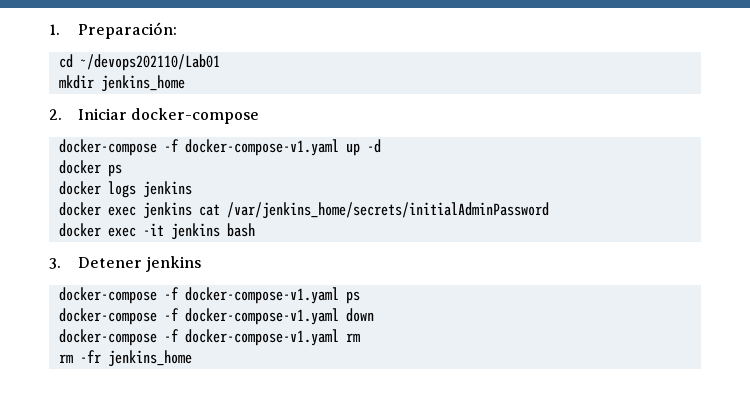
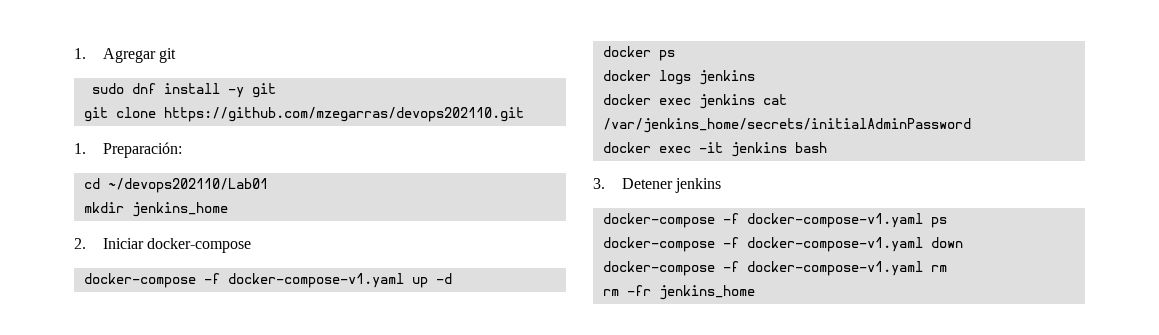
[49,24,60,35] 1. -> [74,48,176,63] [91,83,276,98] [83,107,524,122] [74,143,86,154] 1. Agregar git // sudo dnf install -y git // git clone https://github.com/mzegarras/devops202110.git // 1.

